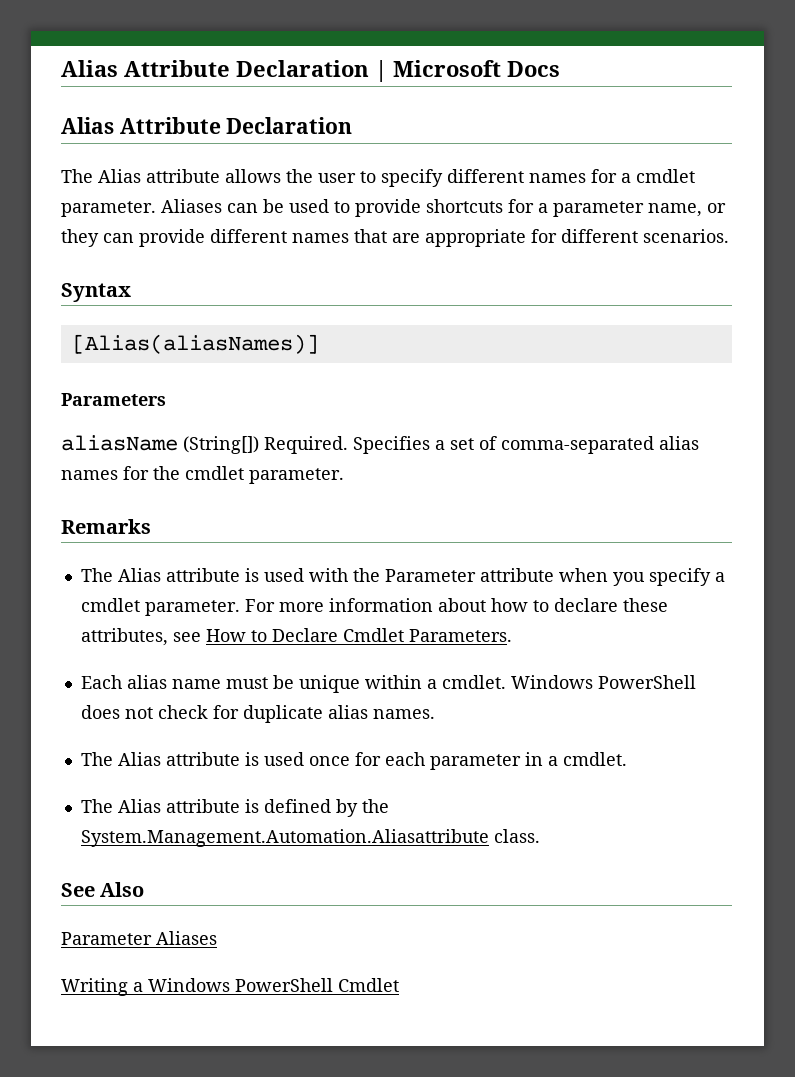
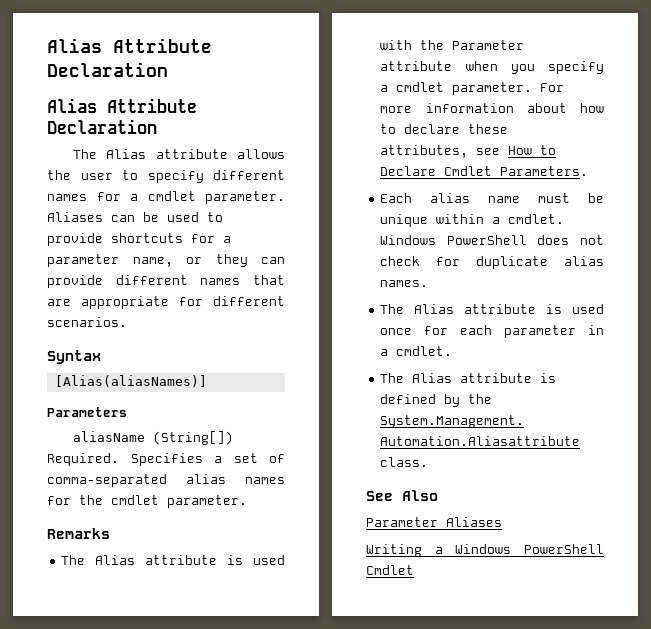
[61,60,560,82] Alias Attribute Declaration | Microsoft Docs -> [47,38,212,53] [47,62,168,77] Alias Attribute Declaration

